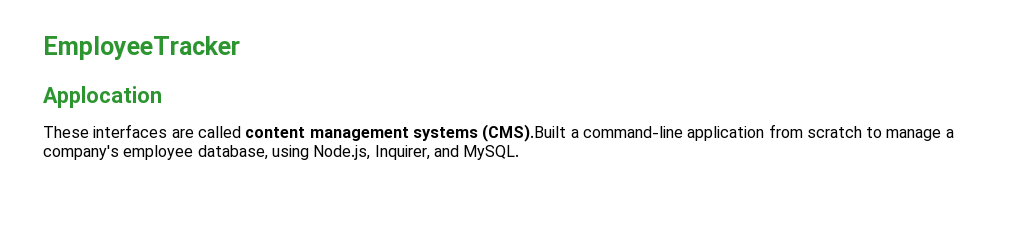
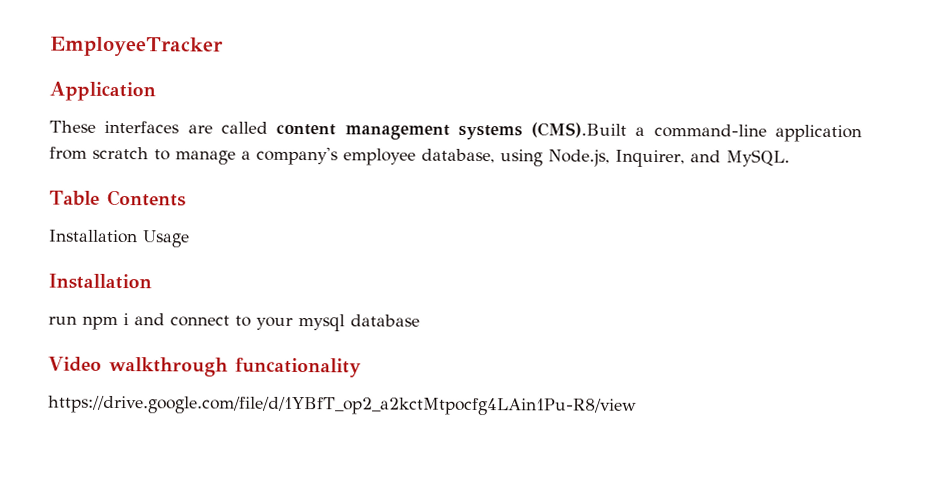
[43,86,162,108] Applocation -> [49,81,156,102] Application
(520, 152) none -> [49,189,186,207] [48,229,190,248] [48,273,152,290] [48,313,420,332] [48,356,362,378] [48,395,637,416] // Table Contents // Installation Usage // Installation // run npm i and connect to your mysql database // Video walkthrough funcationality // https://drive.google.com/file/d/1YBfT_op2_a2kctMtpocfg4LAin1Pu-R8/view

